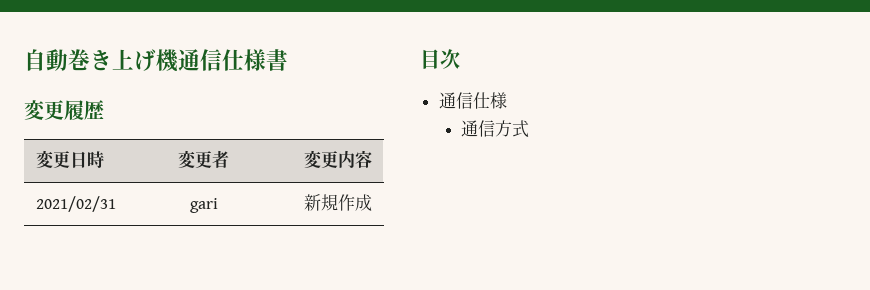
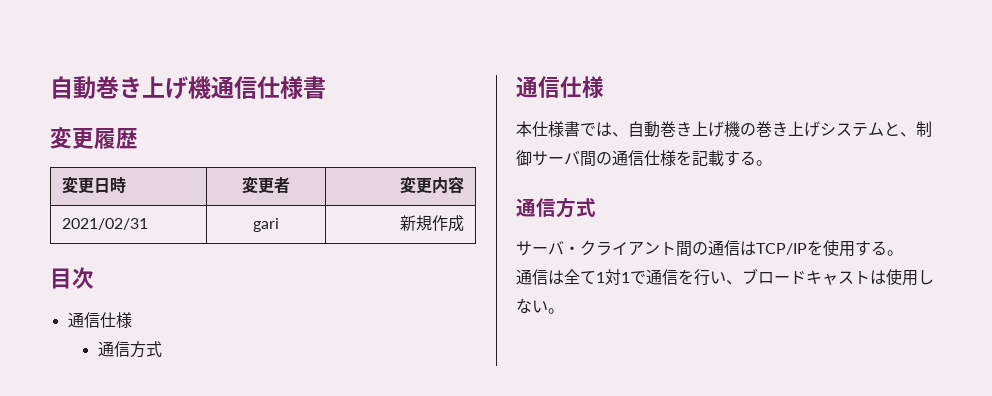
(530, 129) none -> [516,76,604,98] [516,121,932,138] [516,150,772,167] [516,197,596,218] [516,240,903,257] [516,268,934,286] [516,298,564,314] // 通信仕様 // 本仕様書では、自動巻き上げ機の巻き上げシステムと、制御サーバ間の通信仕様を記載する。 // 通信方式 // サーバ・クライアント間の通信はTCP/IPを使用する。 // 通信は全て1対1で通信を行い、ブロードキャストは使用しない。

